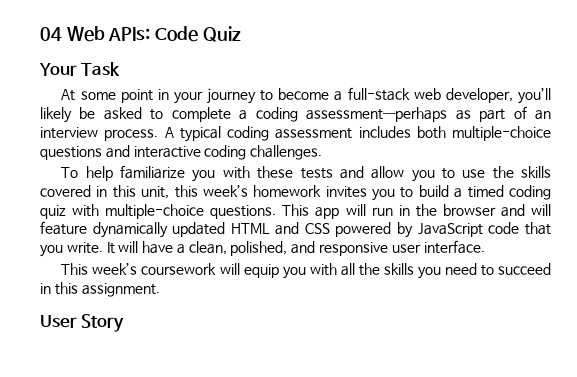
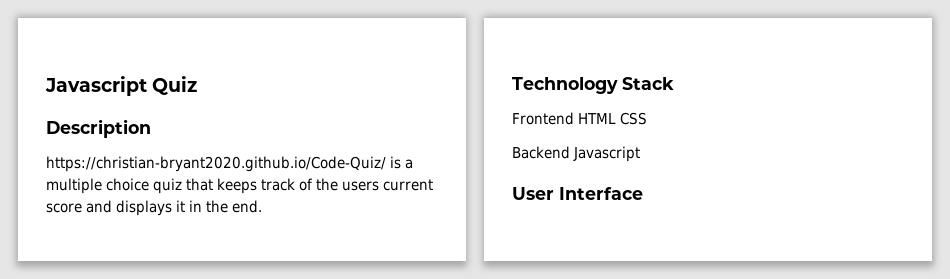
[40,26,241,42] [39,62,121,76] [61,87,551,104] [40,106,551,123] [40,126,551,142] [40,145,323,160] [61,165,551,182] [40,184,551,201] [40,204,551,219] [40,221,551,238] [40,240,485,257] [61,262,552,279] [40,282,160,297] 04 Web APIs: Code Quiz // Your Task // At some point in your journey to become a full-stack web developer, you’ll likely be asked to complete a coding assessment—perhaps as part of an interview process. A typical coding assessment includes both multiple-choice questions and interactive coding challenges. // To help familiarize you with these tests and allow you to use the skills covered in this unit, this week’s homework invites you to build a timed coding quiz with multiple-choice questions. This app will run in the browser and will feature dynamically updated HTML and CSS powered by JavaScript code that you write. It will have a clean, polished, and responsive user interface. // This week’s coursework will equip you with all the skills you need to succeed in this assignment. -> [45,76,198,96] [46,119,151,138] [46,156,413,172] [46,178,433,194] [46,200,262,216] [512,77,674,94] [512,112,647,125] [512,146,640,162] Javascript Quiz // Description // https://christian-bryant2020.github.io/Code-Quiz/ is a multiple choice quiz that keeps track of the users current score and displays it in the end. // Technology Stack // Frontend HTML CSS // Backend Javascript
[81,314,125,332] Story -> [559,187,643,200] Interface

